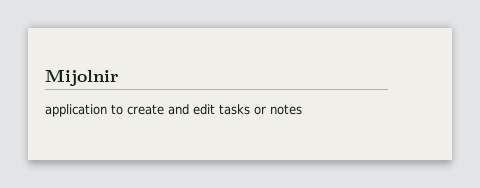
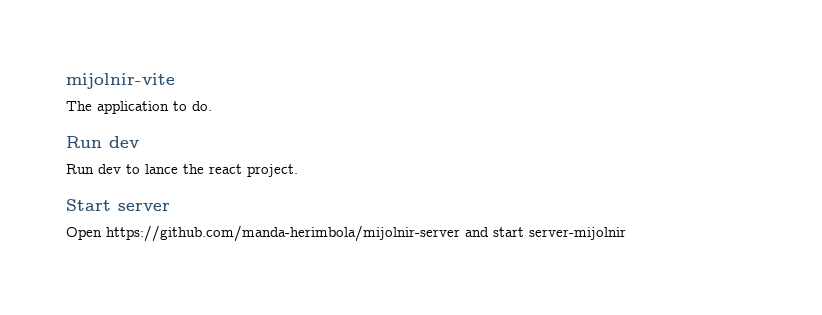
[45,69,119,86] [45,104,302,117] Mijolnir // application to create and edit tasks or notes -> [66,73,175,89] [66,101,212,114] [66,136,139,148] [66,164,298,177] [66,199,170,211] [66,225,626,242] mijolnir-vite // The application to do. // Run dev // Run dev to lance the react project. // Start server // Open https://github.com/manda-herimbola/mijolnir-server and start server-mijolnir

